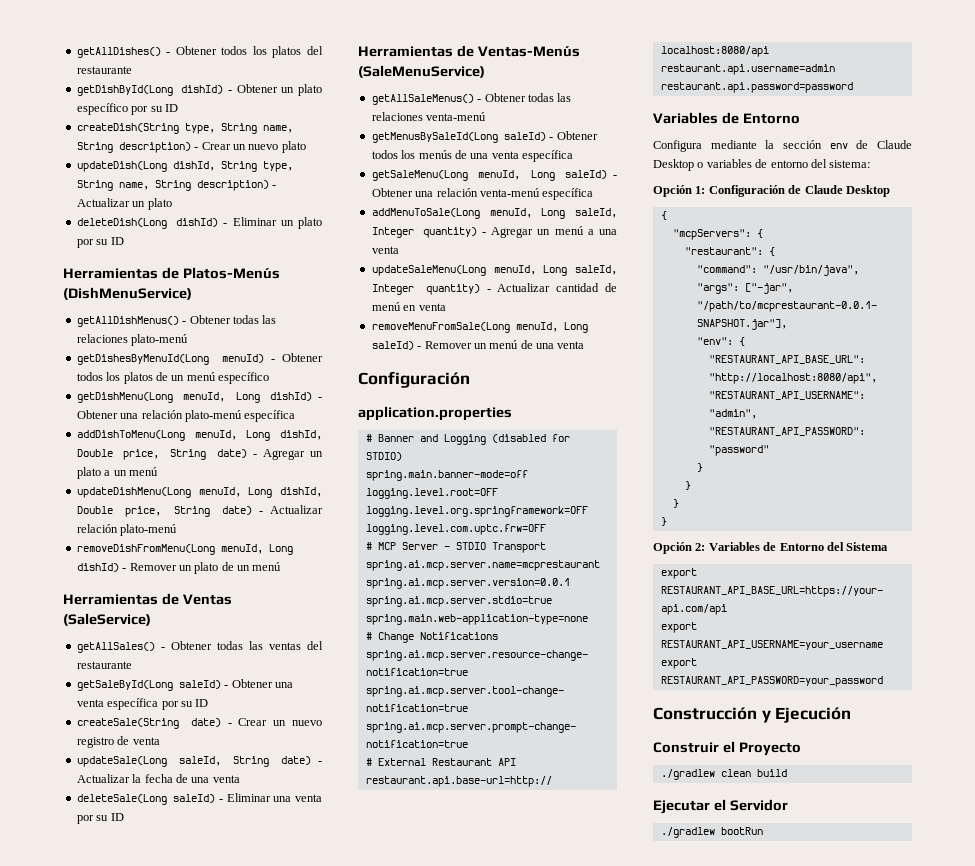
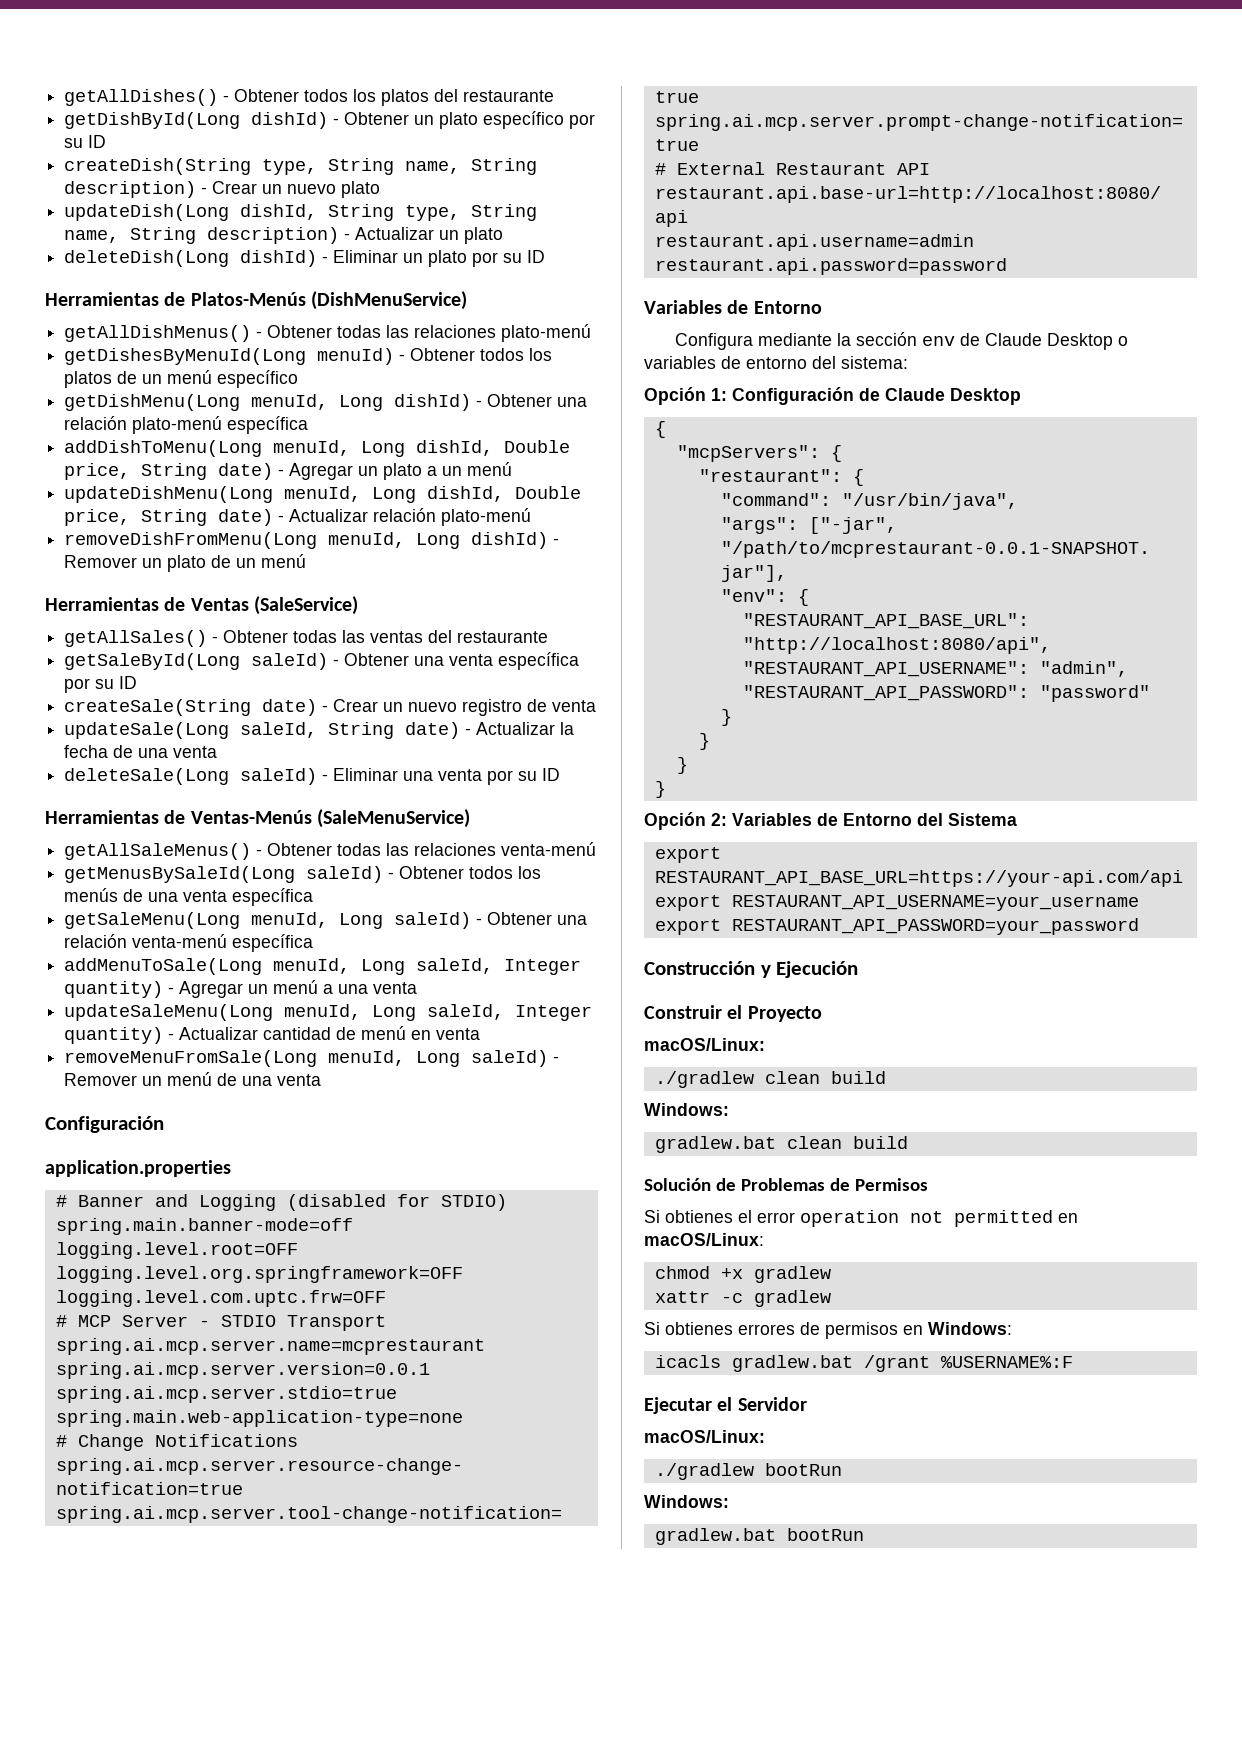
(801, 749) none -> [644,1038,765,1051] // macOS/Linux:
(787, 773) none -> [644,1103,729,1116] [654,1136,908,1153] [644,1178,928,1191] [644,1210,1078,1227] [644,1233,764,1246] [654,1266,831,1283] [654,1290,831,1307] [644,1322,1012,1339] [654,1355,1073,1372] // Windows: // gradlew.bat clean build // Solución de Problemas de Permisos // Si obtienes el error operation not permitted en macOS/Linux: // chmod +x gradlew // xattr -c gradlew // Si obtienes errores de permisos en Windows: // icacls gradlew.bat /grant %USERNAME%:F
(788, 805) none -> [644,1430,765,1443] // macOS/Linux:
(763, 831) none -> [644,1495,729,1508] [654,1528,864,1545] // Windows: // gradlew.bat bootRun

